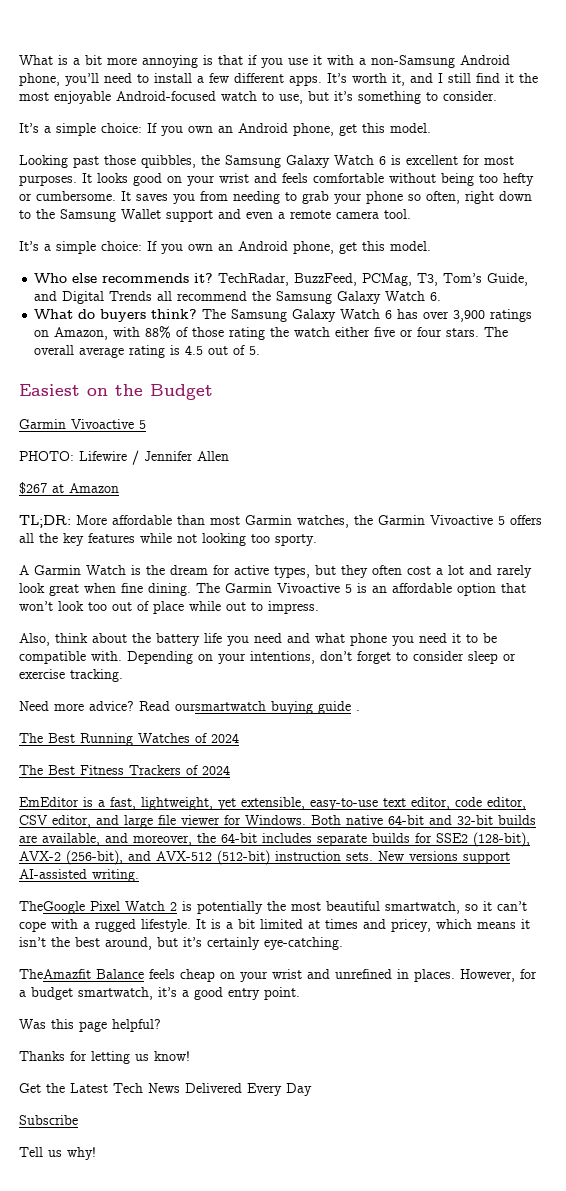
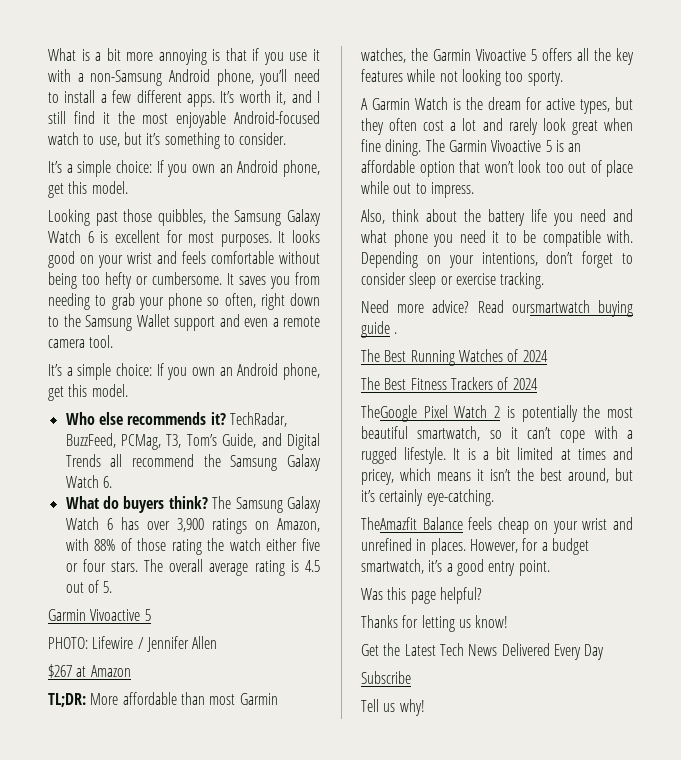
[19,384,213,400] // Easiest on the Budget -> (113, 587) none
[19,797,526,810] [19,815,536,828] [19,832,530,847] [19,850,510,865] [19,869,139,882] // EmEditor is a fast, lightweight, yet extensible, easy-to-use text editor, code editor, CSV editor, and large file viewer for Windows. Both native 64-bit and 32-bit builds are available, and moreover, the 64-bit includes separate builds for SSE2 (128-bit), AVX-2 (256-bit), and AVX-512 (512-bit) instruction sets. New versions support AI-assisted writing. -> (538, 384) none

